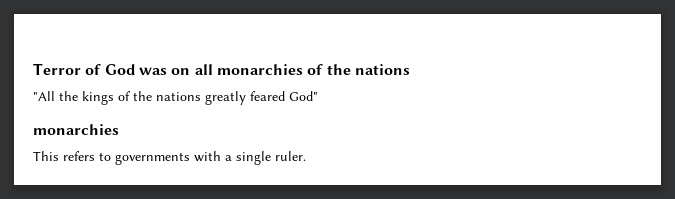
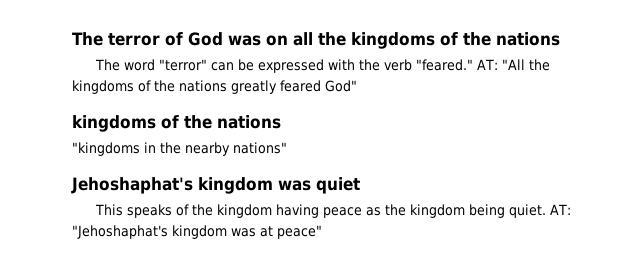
[33,63,81,75] Terror -> [72,32,160,46] The terror
[216,64,410,75] monarchies of the nations // -> [318,32,560,49] [95,59,499,73] the kingdoms of the nations // The word "terror" can be expressed with the verb "feared." AT:
[82,91,114,105] kings -> [72,80,134,94] kingdoms
[33,124,119,135] [33,151,306,165] monarchies // This refers to governments with a single ruler. -> [72,115,281,132] [72,142,287,156] [71,177,360,194] [95,204,572,218] [72,225,322,239] kingdoms of the nations // "kingdoms in the nearby nations" // Jehoshaphat's kingdom was quiet // This speaks of the kingdom having peace as the kingdom being quiet. AT: "Jehoshaphat's kingdom was at peace"

